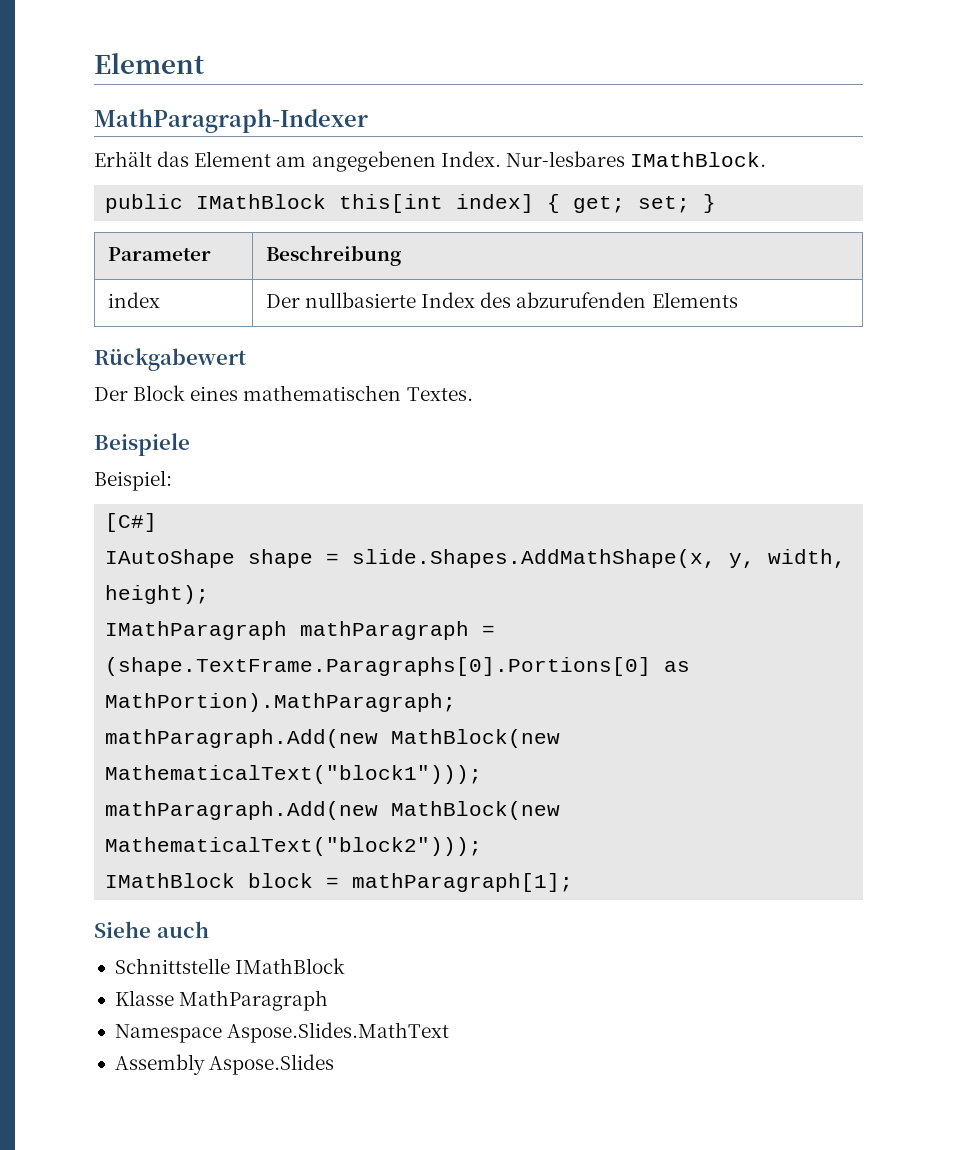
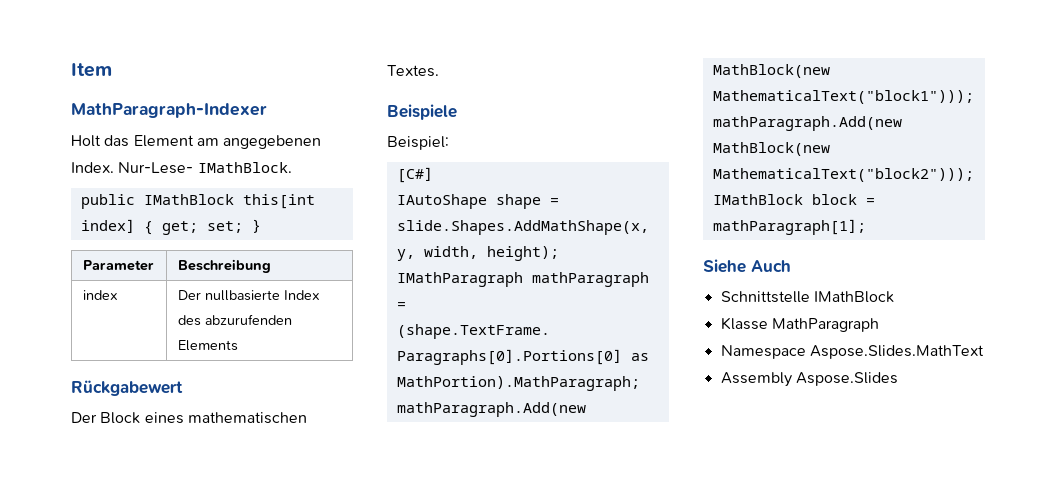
[94,53,205,74] Element -> [71,63,112,77] Item
[94,151,152,167] Erhält -> [71,135,101,147] Holt
[505,151,625,167] Nur-lesbares -> [118,162,194,174] Nur-Lese-
[156,921,209,938] auch -> [751,260,791,272] Auch

